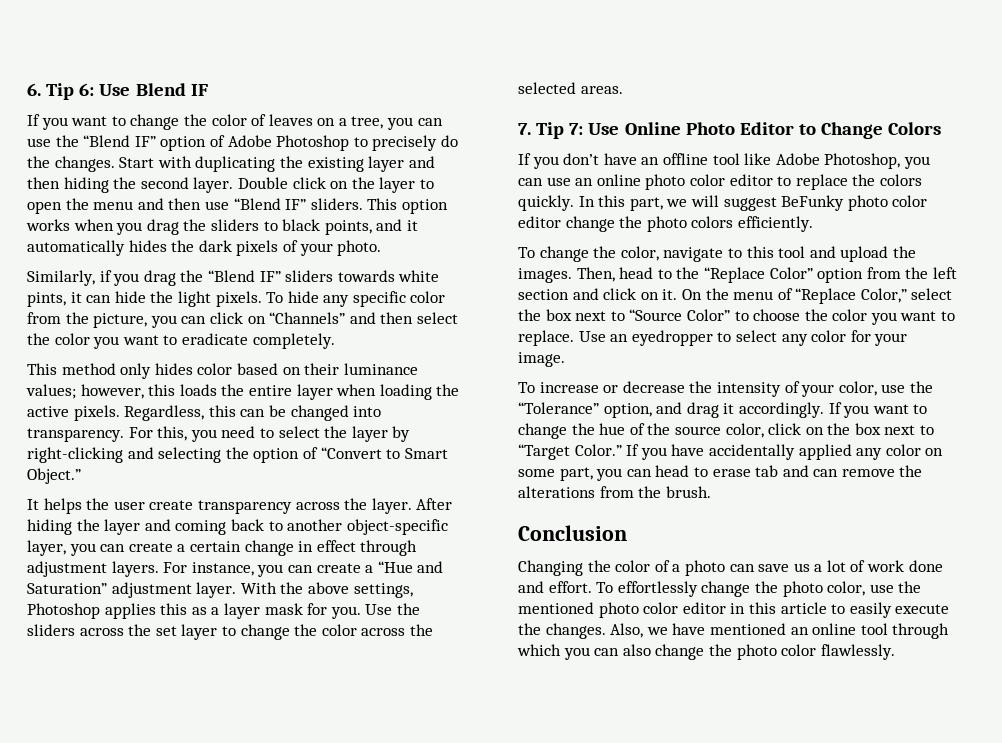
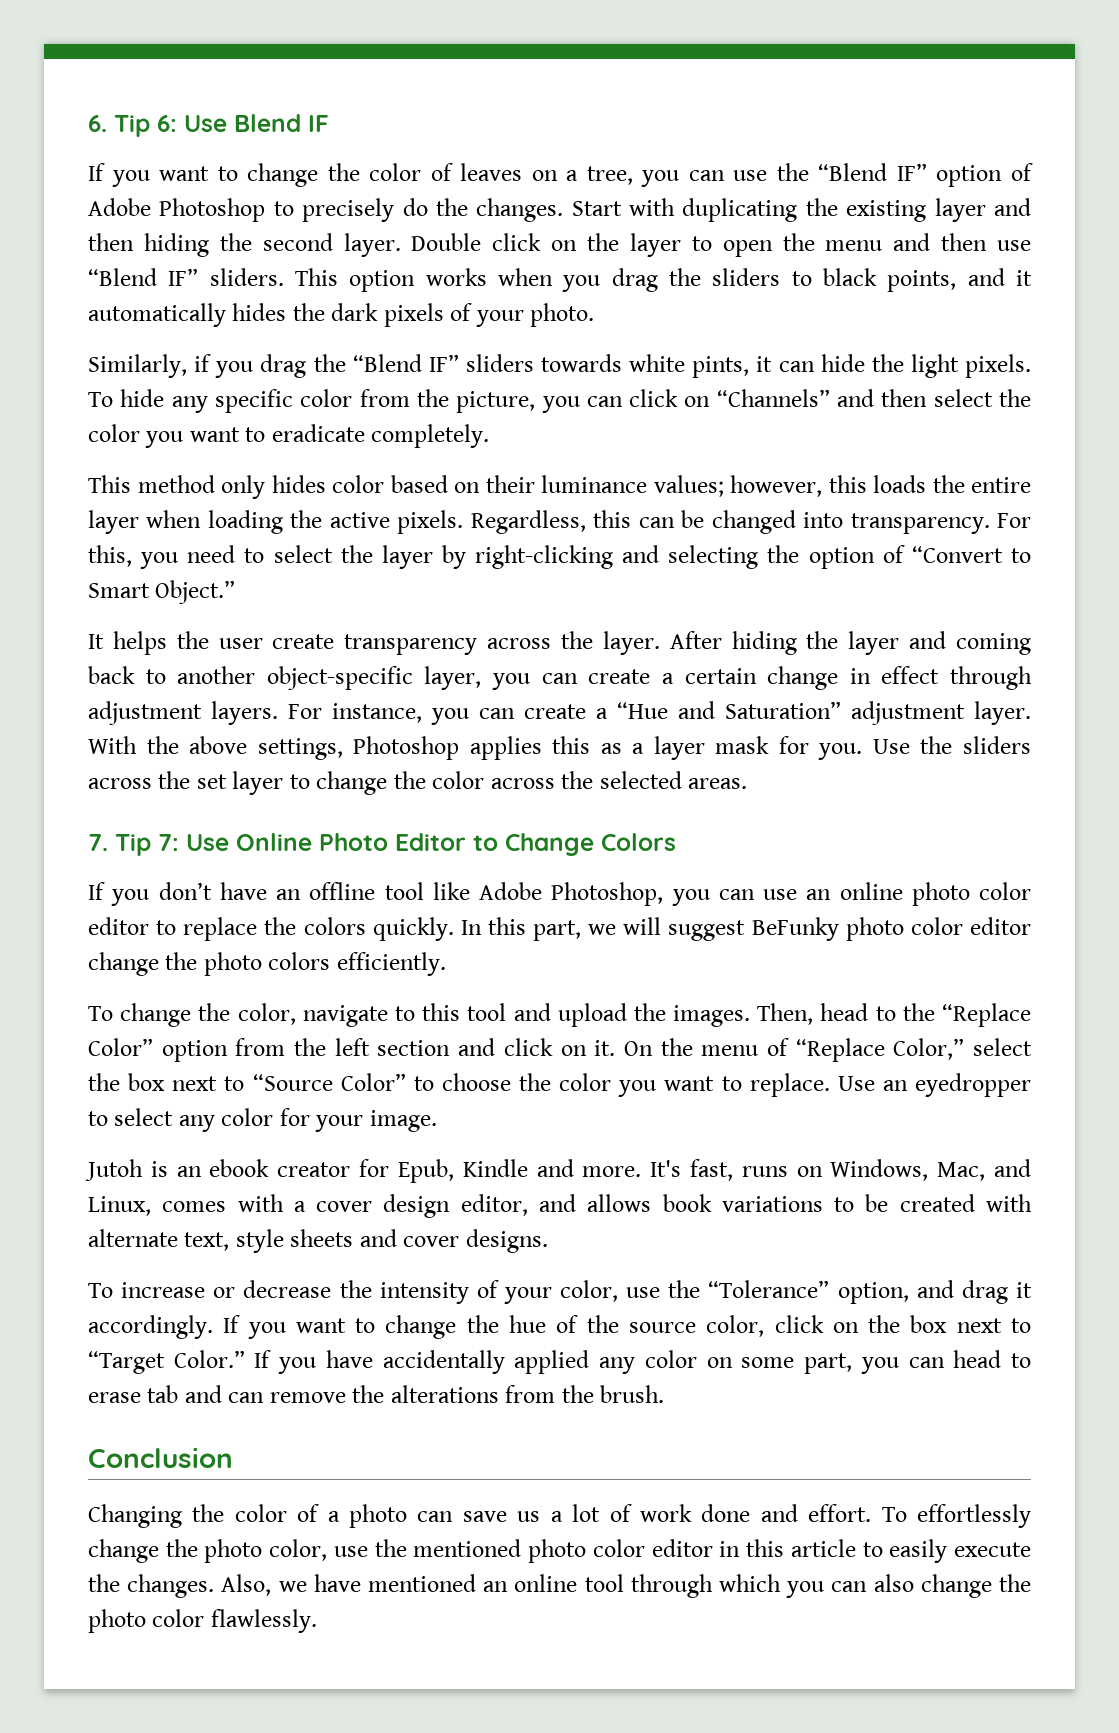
(565, 359) none -> [85,1159,1031,1183] [88,1194,1033,1218] [88,1229,548,1253] // Jutoh is an ebook creator for Epub, Kindle and more. It's fast, runs on Windows, Mac, and Linux, comes with a cover design editor, and allows book variations to be created with alternate text, style sheets and cover designs.

